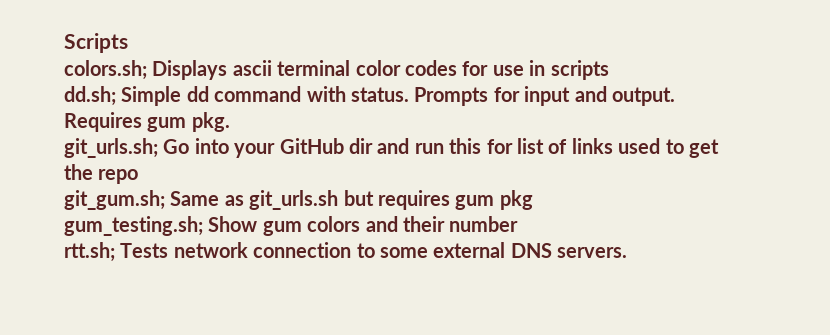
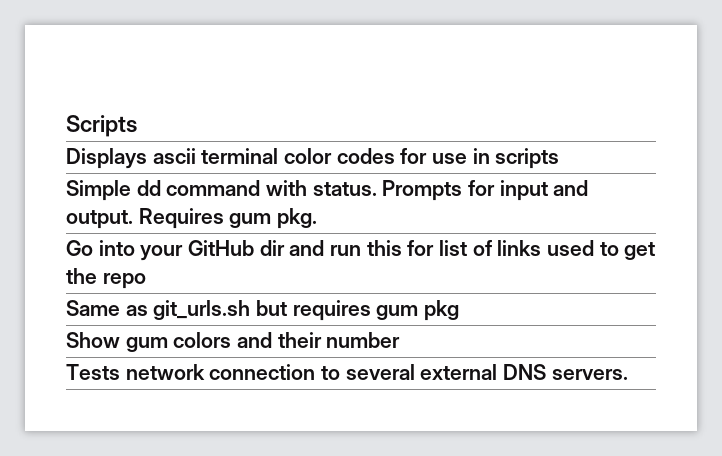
[64,60,147,80] colors.sh; -> (137, 126) none
[64,86,116,106] dd.sh; -> (560, 158) none
[64,138,158,158] git_urls.sh; -> (318, 218) none
[64,190,165,210] git_gum.sh; -> (146, 281) none
[64,216,203,236] gum_testing.sh; -> (460, 310) none
[64,242,115,262] rtt.sh; -> (401, 340) none
[380,247,428,258] some -> [345,364,415,380] several

